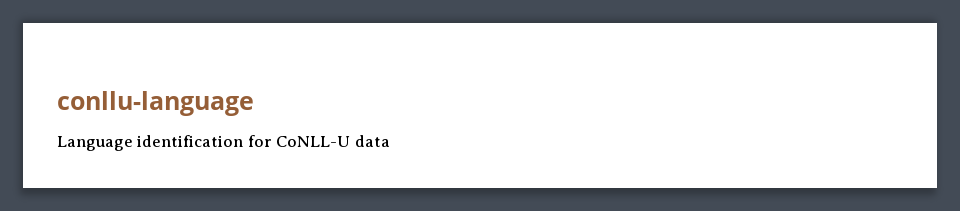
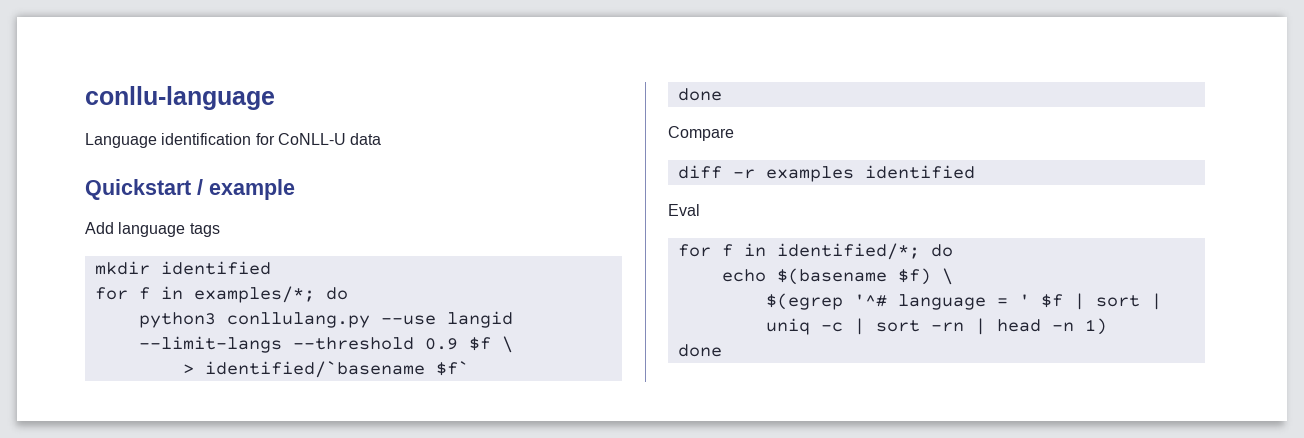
(390, 141) none -> [85,179,295,200] [85,222,220,237] [94,261,271,275] [94,286,348,303] [138,311,513,328] [138,336,513,353] [182,361,469,378] [677,88,722,101] [668,126,734,141] [677,165,975,182] [668,204,700,216] [677,243,953,260] [721,268,953,285] [765,293,1162,310] [765,318,1107,335] [677,344,722,357] // Quickstart / example // Add language tags // mkdir identified // for f in examples/*; do // python3 conllulang.py --use langid --limit-langs --threshold 0.9 $f \ // > identified/`basename $f` // done // Compare // diff -r examples identified // Eval // for f in identified/*; do // echo $(basename $f) \ // $(egrep '^# language = ' $f | sort | uniq -c | sort -rn | head -n 1) // done

